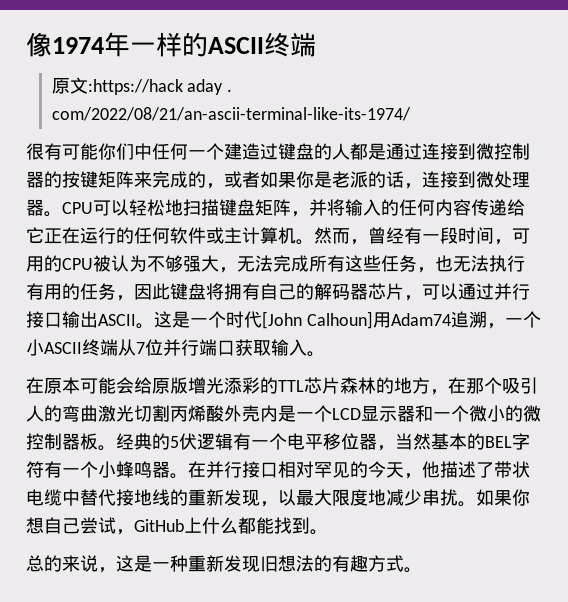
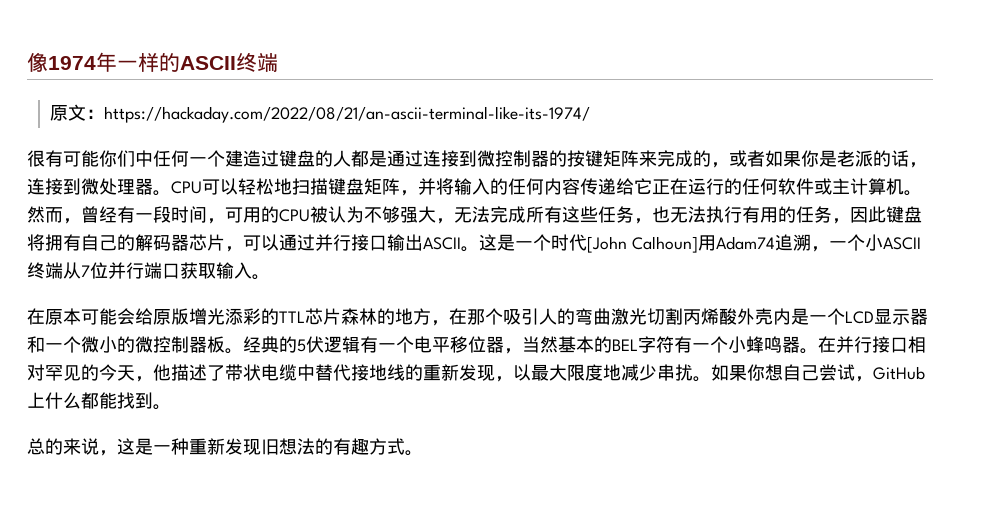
[87,79,233,95] [51,107,411,121] :https://hack aday . com/2022/08/21/an-ascii-terminal-like-its-1974/ -> [85,106,590,123] ：https://hackaday.com/2022/08/21/an-ascii-terminal-like-its-1974/

